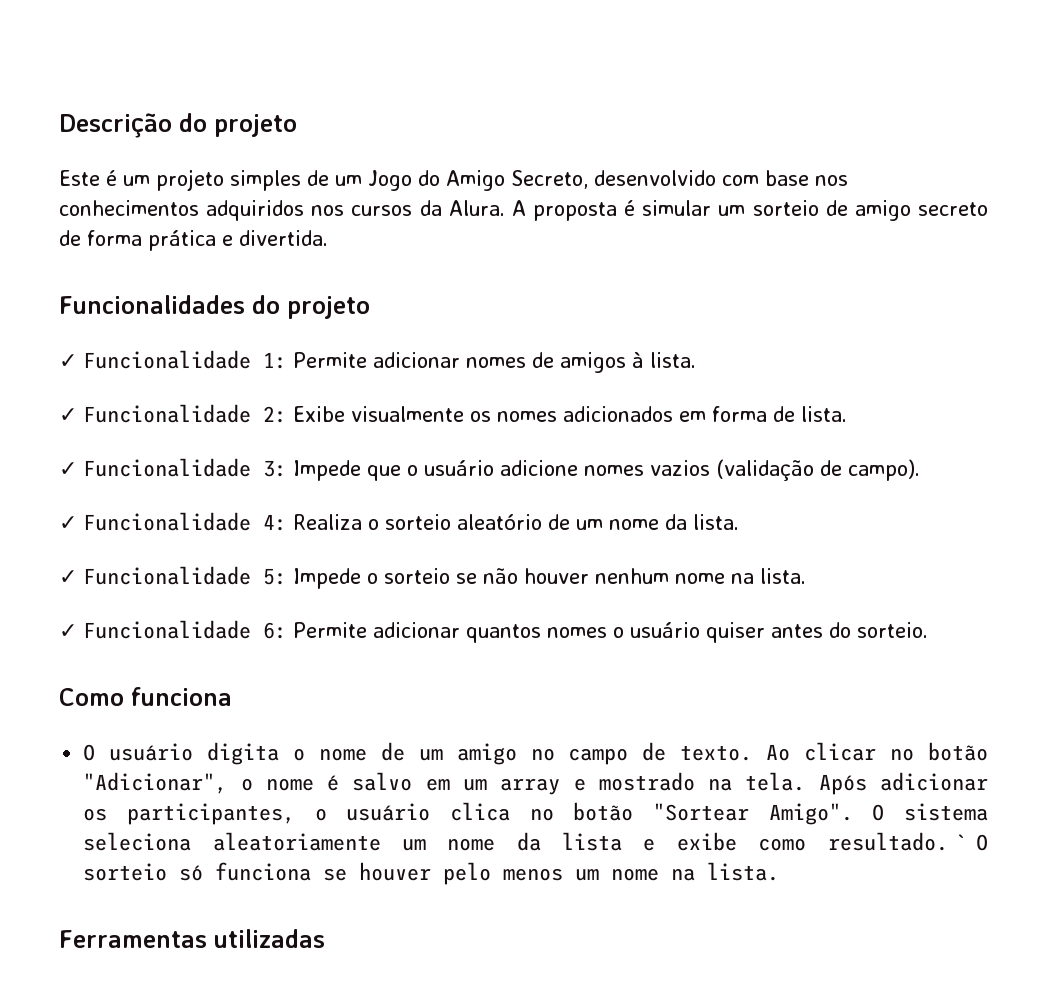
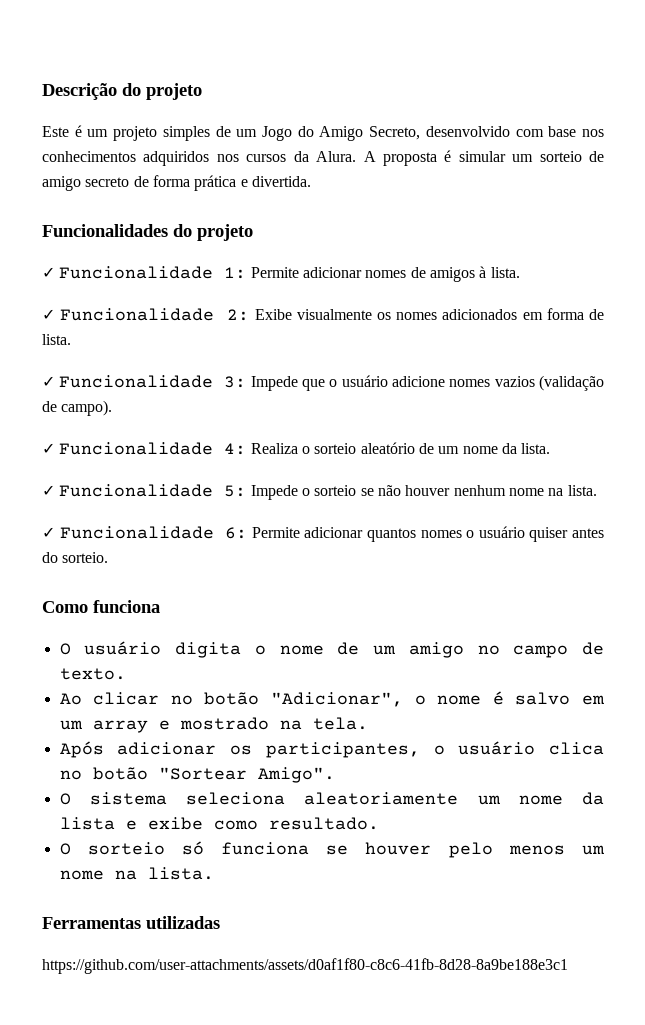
(753, 753) none -> (126, 674) //
(806, 781) none -> (368, 723) //
(853, 814) none -> (335, 775) //
[958,834,966,850] ` -> (379, 823) //
(325, 938) none -> [42,958,568,974] // https://github.com/user-attachments/assets/d0af1f80-c8c6-41fb-8d28-8a9be188e3c1

